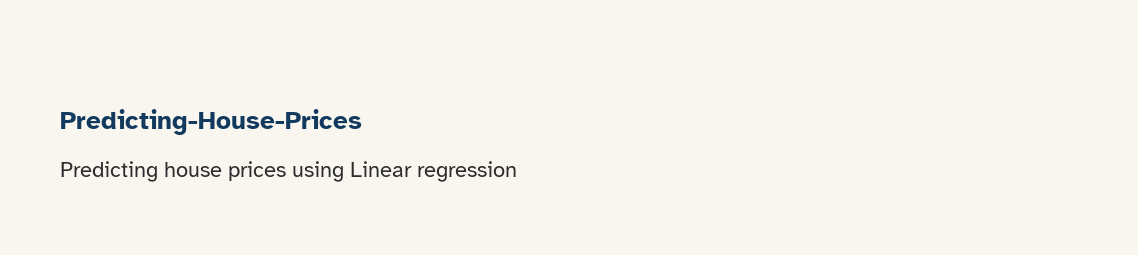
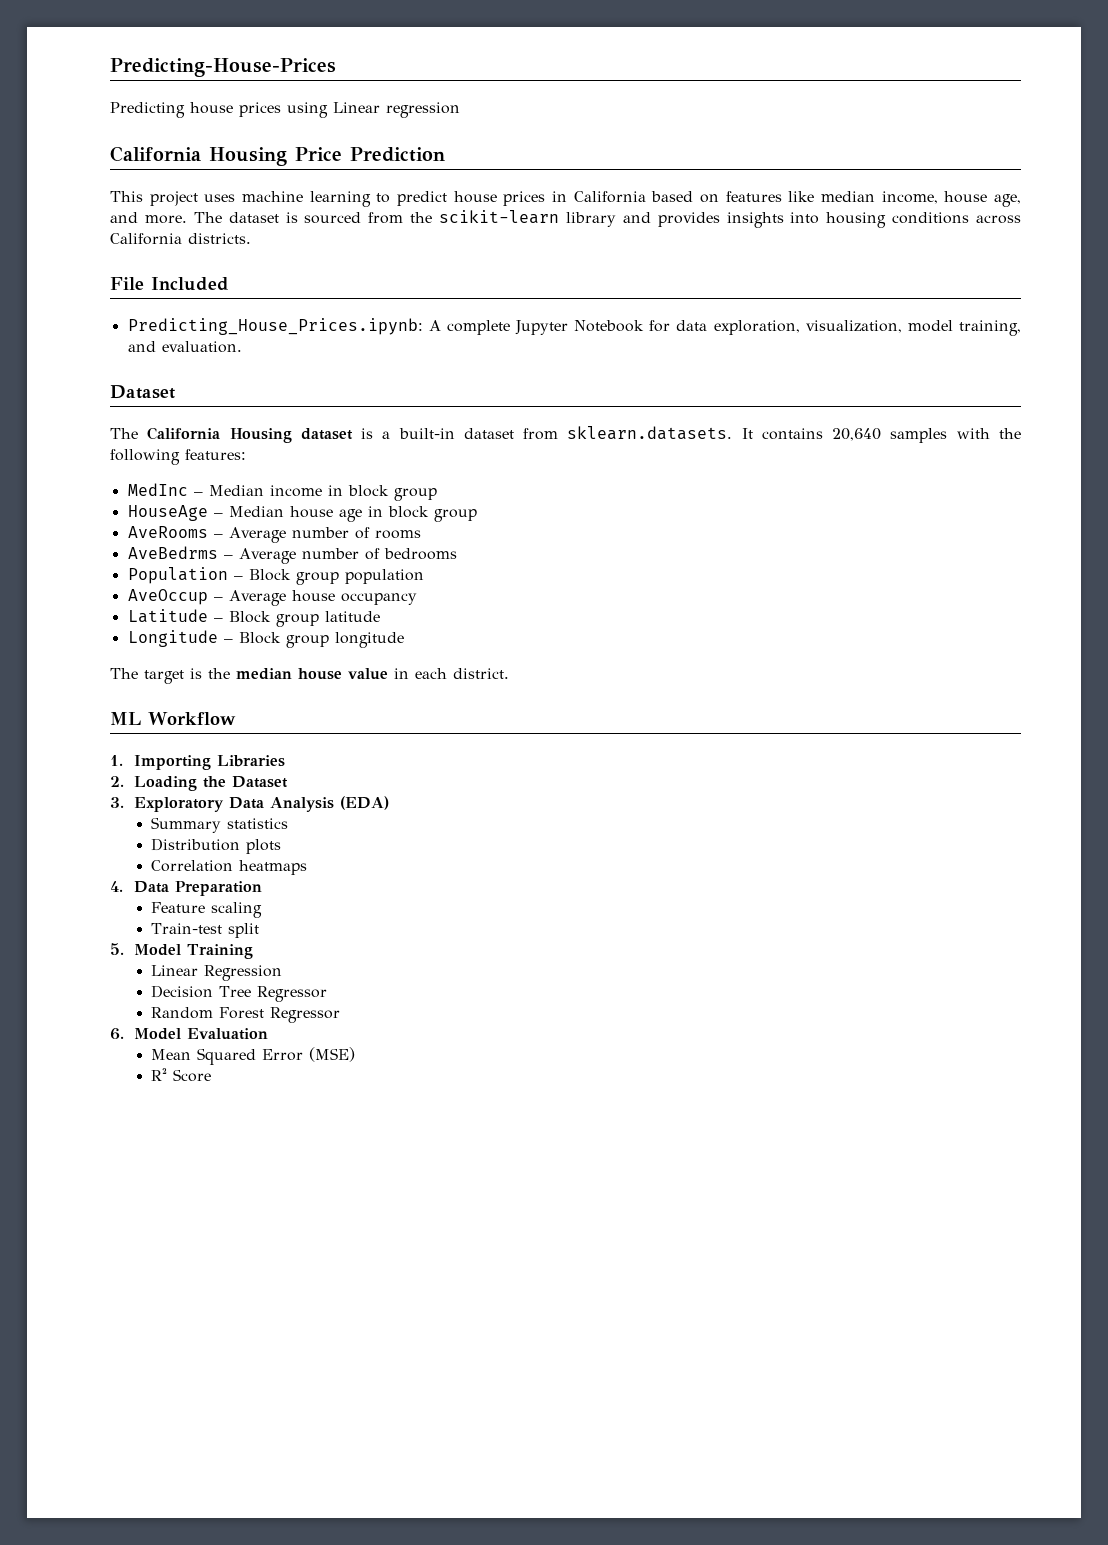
(517, 171) none -> [110,146,445,166] [110,191,1021,207] [110,210,1021,228] [110,233,251,245] [110,277,229,291] [127,318,1021,336] [127,341,242,353] [110,385,175,399] [110,426,1021,443] [110,449,246,465] [127,483,437,501] [127,505,477,522] [127,526,421,543] [127,546,457,564] [127,567,424,585] [127,589,417,606] [127,609,380,627] [127,630,404,648] [110,668,509,684] [110,712,236,725] [110,755,285,770] [110,776,288,791] [110,796,389,812] [151,817,289,833] [151,838,282,854] [151,860,308,875] [110,881,262,896] [151,902,263,918] [151,923,260,938] [110,943,253,959] [151,965,283,981] [151,985,328,1002] [151,1007,341,1023] [110,1028,268,1040] [151,1047,356,1065] [151,1067,212,1082] // California Housing Price Prediction // This project uses machine learning to predict house prices in California based on features like median income, house age, and more. The dataset is sourced from the scikit-learn library and provides insights into housing conditions across California districts. // File Included // Predicting_House_Prices.ipynb: A complete Jupyter Notebook for data exploration, visualization, model training, and evaluation. // Dataset // The California Housing dataset is a built-in dataset from sklearn.datasets. It contains 20,640 samples with the following features: // MedInc – Median income in block group // HouseAge – Median house age in block group // AveRooms – Average number of rooms // AveBedrms – Average number of bedrooms // Population – Block group population // AveOccup – Average house occupancy // Latitude – Block group latitude // Longitude – Block group longitude // The target is the median house value in each district. // ML Workflow // 1. Importing Libraries // 2. Loading the Dataset // 3. Exploratory Data Analysis (EDA) // Summary statistics // Distribution plots // Correlation heatmaps // 4. Data Preparation // Feature scaling // Train-test split // 5. Model Training // Linear Regression // Decision Tree Regressor // Random Forest Regressor // 6. Model Evaluation // Mean Squared Error (MSE) // R² Score

